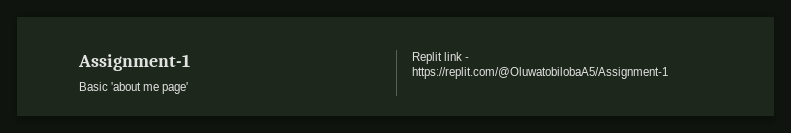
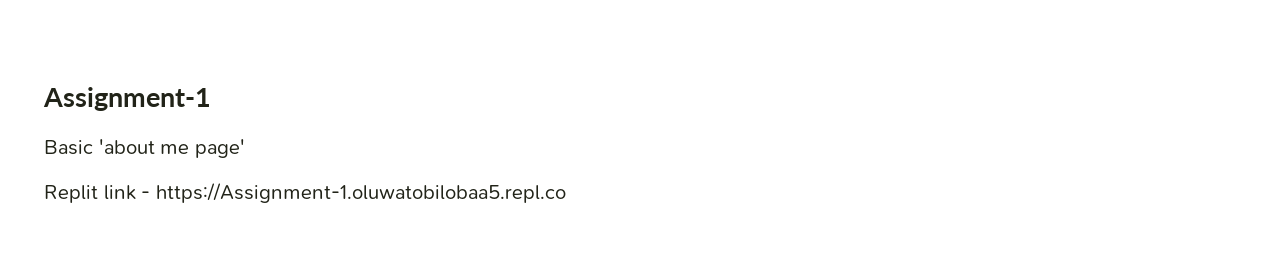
[412,67,668,79] https://replit.com/@OluwatobilobaA5/Assignment-1 -> [155,183,566,203] https://Assignment-1.oluwatobilobaa5.repl.co

